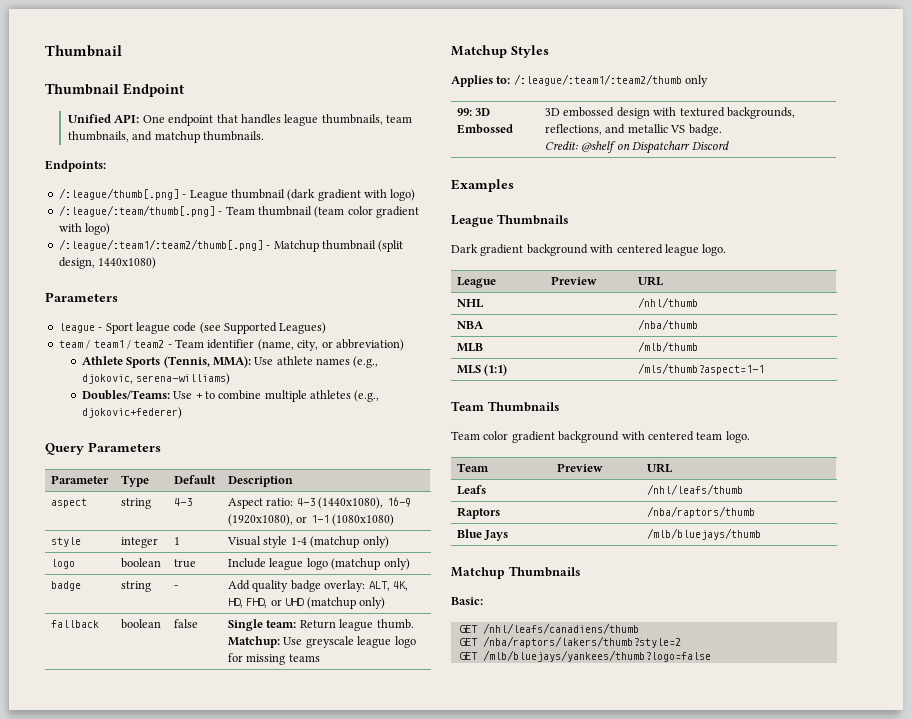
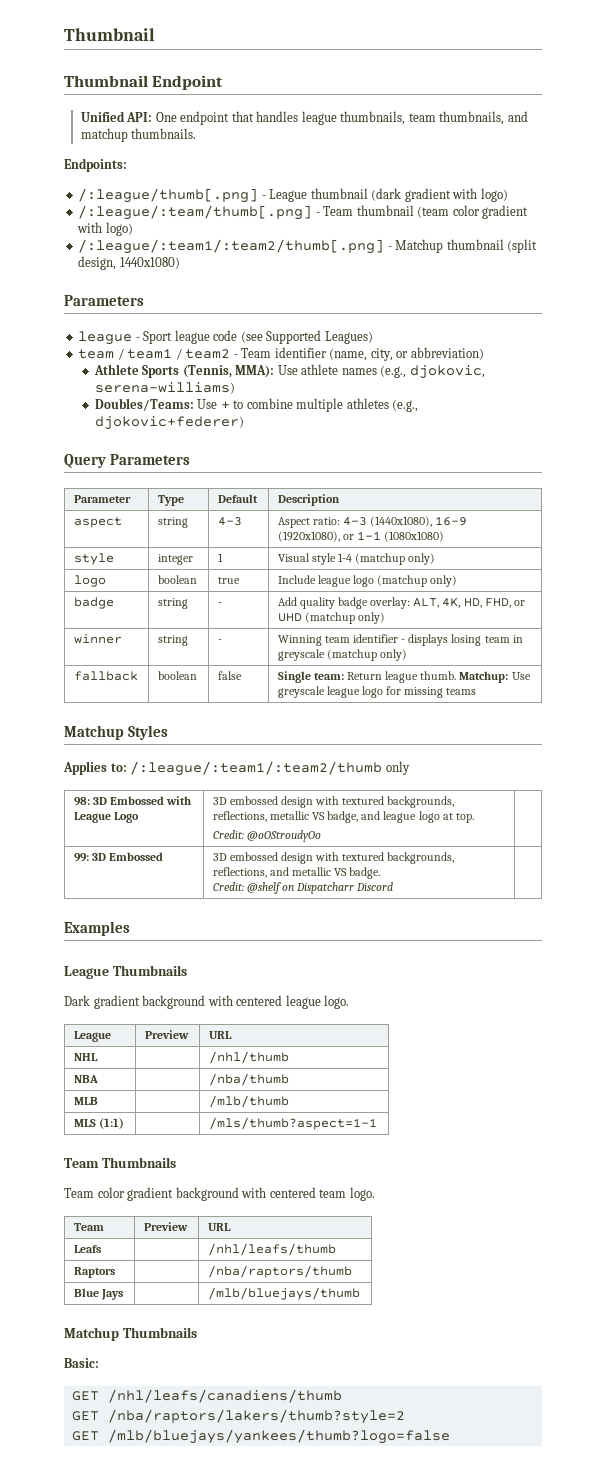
(385, 603) none -> [73,634,122,644] [157,635,188,646] [217,639,222,643] [277,634,523,646] [277,649,408,661] // winner | string | - | Winning team identifier - displays losing team in greyscale (matchup only)
(709, 81) none -> [73,796,192,806] [73,812,140,823] [212,796,455,808] [212,811,474,823] [212,830,322,842] // 98: 3D Embossed with League Logo | 3D embossed design with textured backgrounds, reflections, metallic VS badge, and league logo at top. // Credit: @oOStroudyOo |

